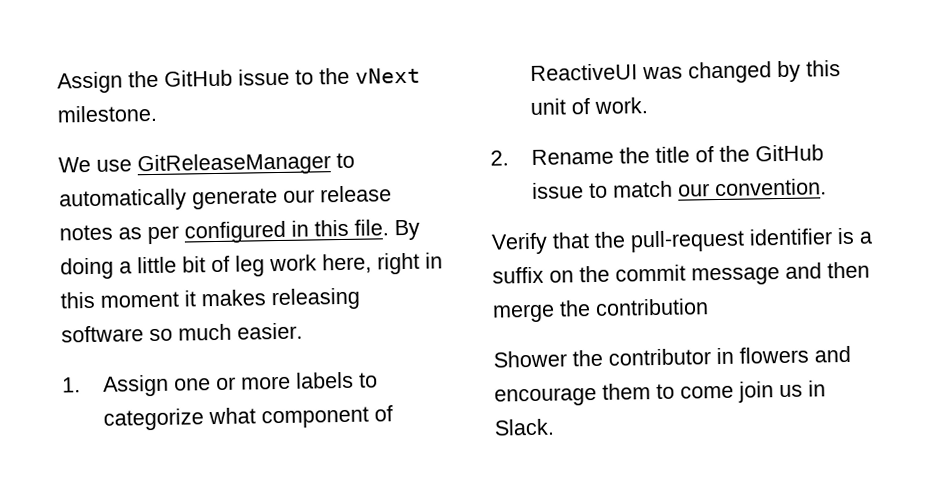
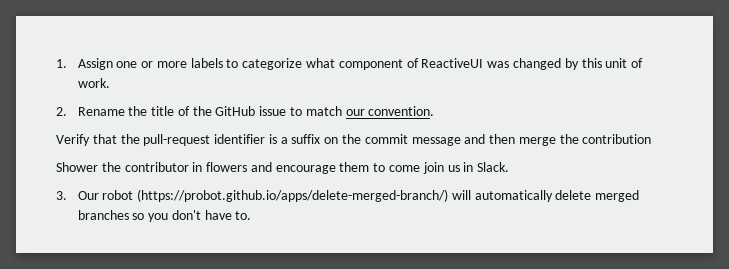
[57,67,421,94] [57,104,157,123] [58,152,355,177] [59,185,392,212] [59,219,420,245] [60,252,443,280] [60,287,360,311] [61,322,303,343] Assign the GitHub issue to the vNext milestone. // We use GitReleaseManager to automatically generate our release notes as per configured in this file. By doing a little bit of leg work here, right in this moment it makes releasing software so much easier. // -> (56, 63) none
(555, 427) none -> [56,189,640,202] [77,210,252,222] // 3. Our robot (https://probot.github.io/apps/delete-merged-branch/) will automatically delete merged branches so you don't have to.

